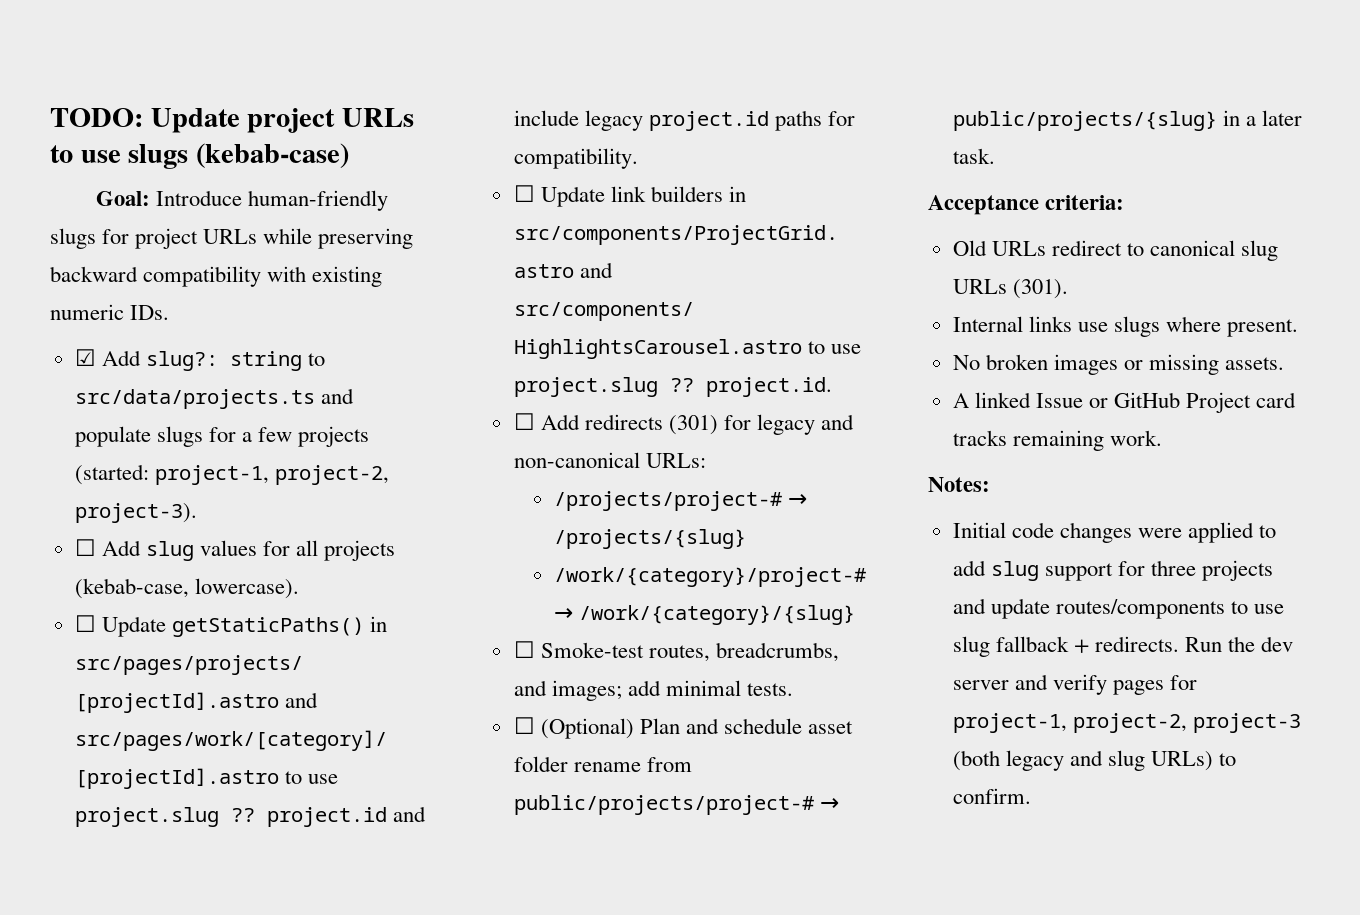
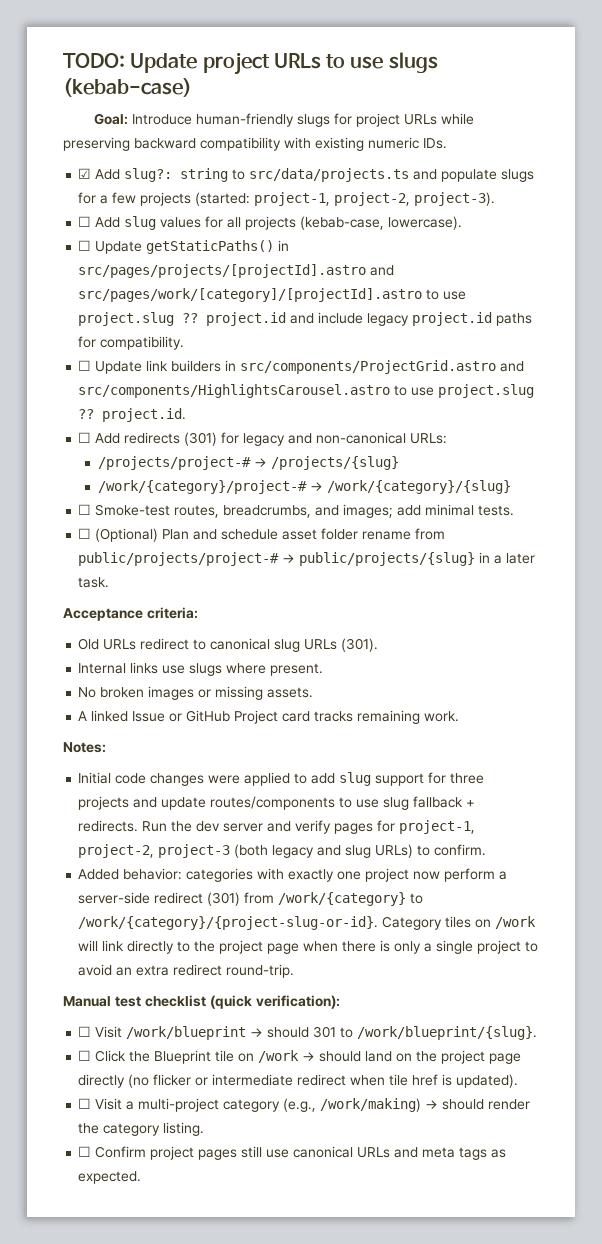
(1031, 796) none -> [78,868,508,882] [78,892,424,906] [78,916,537,930] [78,940,539,954] [78,964,295,978] [63,995,340,1009] [78,1026,538,1040] [78,1050,522,1064] [78,1074,519,1088] [78,1098,531,1112] [78,1122,205,1136] [78,1146,507,1160] [78,1171,142,1184] // Added behavior: categories with exactly one project now perform a server-side redirect (301) from /work/{category} to /work/{category}/{project-slug-or-id}. Category tiles on /work will link directly to the project page when there is only a single project to avoid an extra redirect round-trip. // Manual test checklist (quick verification): // ☐ Visit /work/blueprint → should 301 to /work/blueprint/{slug}. // ☐ Click the Blueprint tile on /work → should land on the project page directly (no flicker or intermediate redirect when tile href is updated). // ☐ Visit a multi-project category (e.g., /work/making) → should render the category listing. // ☐ Confirm project pages still use canonical URLs and meta tags as expected.

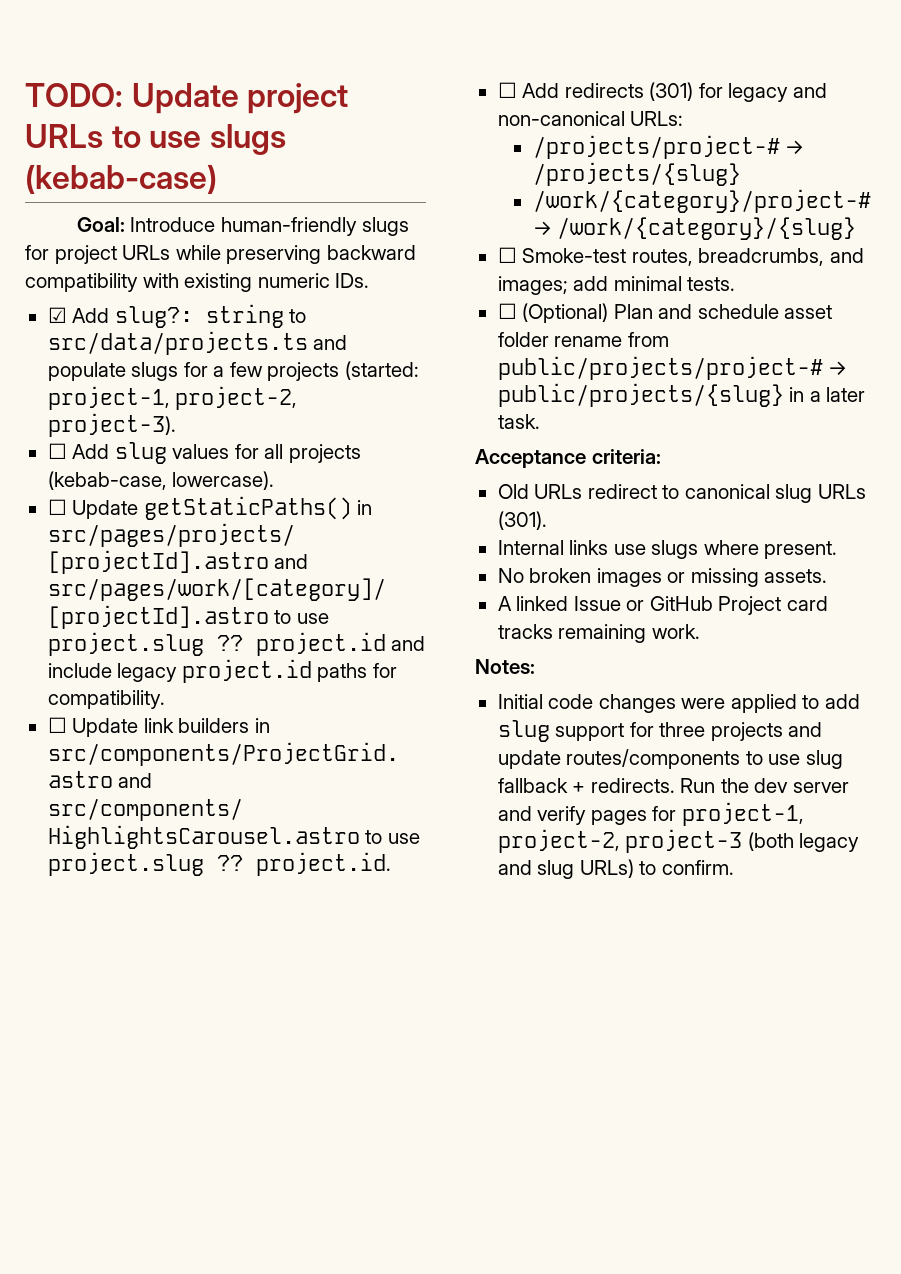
[78,868,508,882] [78,892,424,906] [78,916,537,930] [78,940,539,954] [78,964,295,978] [63,995,340,1009] [78,1026,538,1040] [78,1050,522,1064] [78,1074,519,1088] [78,1098,531,1112] [78,1122,205,1136] [78,1146,507,1160] [78,1171,142,1184] // Added behavior: categories with exactly one project now perform a server-side redirect (301) from /work/{category} to /work/{category}/{project-slug-or-id}. Category tiles on /work will link directly to the project page when there is only a single project to avoid an extra redirect round-trip. // Manual test checklist (quick verification): // ☐ Visit /work/blueprint → should 301 to /work/blueprint/{slug}. // ☐ Click the Blueprint tile on /work → should land on the project page directly (no flicker or intermediate redirect when tile href is updated). // ☐ Visit a multi-project category (e.g., /work/making) → should render the category listing. // ☐ Confirm project pages still use canonical URLs and meta tags as expected. -> (734, 867) none

